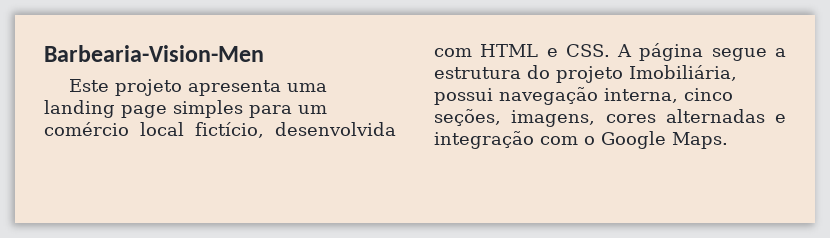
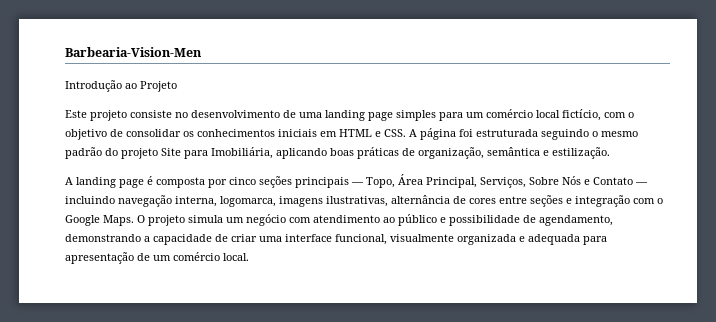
(264, 53) none -> [65,80,177,92] // Introdução ao Projeto
[188,80,282,96] apresenta -> [130,110,296,118] consiste no desenvolvimento de
[275,122,396,136] [434,48,472,57] desenvolvida com -> [604,112,634,118] [65,129,337,140] com o objetivo de consolidar os conhecimentos iniciais em
[711,48,786,61] [434,65,737,83] [434,87,733,105] [434,109,765,127] segue a estrutura do projeto Imobiliária, possui navegação interna, cinco seções, imagens, cores alternadas -> [459,129,638,140] [65,147,610,159] [65,174,648,188] [65,195,563,207] foi estruturada seguindo o mesmo padrão do projeto Site para Imobiliária, aplicando boas práticas de organização, semântica e estilização. // A landing page é composta por cinco seções principais — Topo, Área Principal, Serviços, Sobre Nós e Contato — incluindo navegação interna, logomarca, imagens ilustrativas, alternância de cores entre seções
(728, 140) none -> [137,214,613,226] [65,234,607,245] [65,252,249,264] O projeto simula um negócio com atendimento ao público e possibilidade de agendamento, demonstrando a capacidade de criar uma interface funcional, visualmente organizada e adequada para apresentação de um comércio local.

